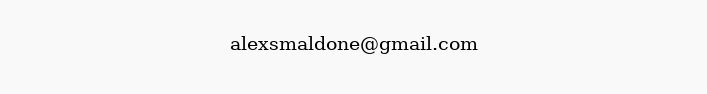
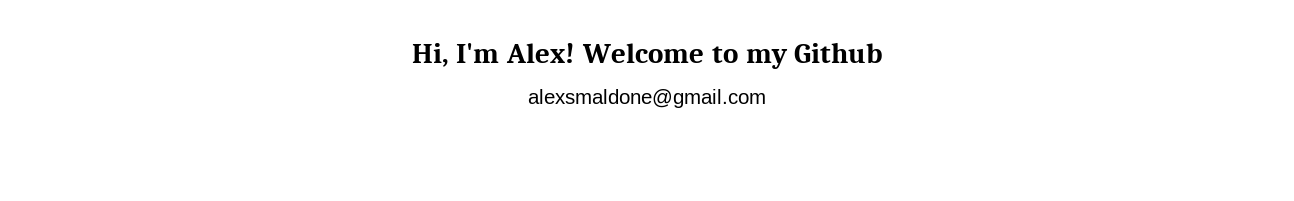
(229, 45) none -> [411,42,883,69] Hi, I'm Alex! Welcome to my Github //

